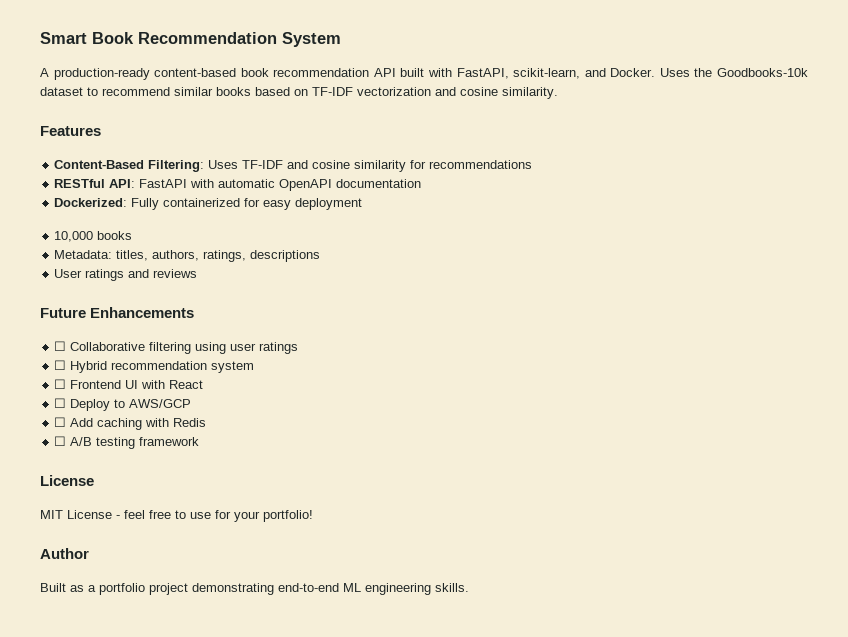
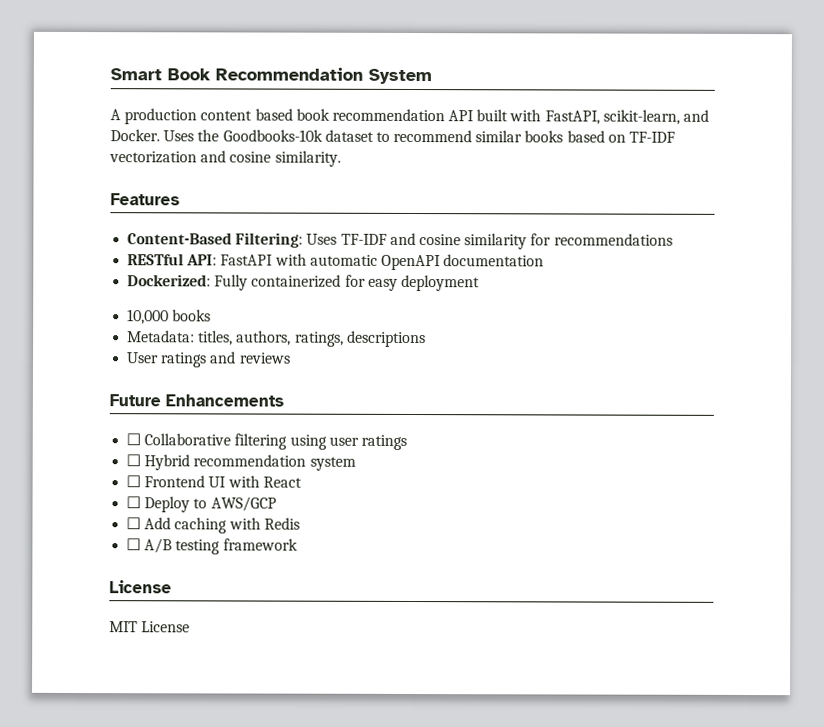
[53,68,237,80] production-ready content-based -> [124,108,293,125] production content based
[116,510,313,522] [40,548,89,559] [40,583,469,595] - feel free to use for your portfolio! // Author // Built as a portfolio project demonstrating end-to-end ML engineering skills. -> (191, 627) none

